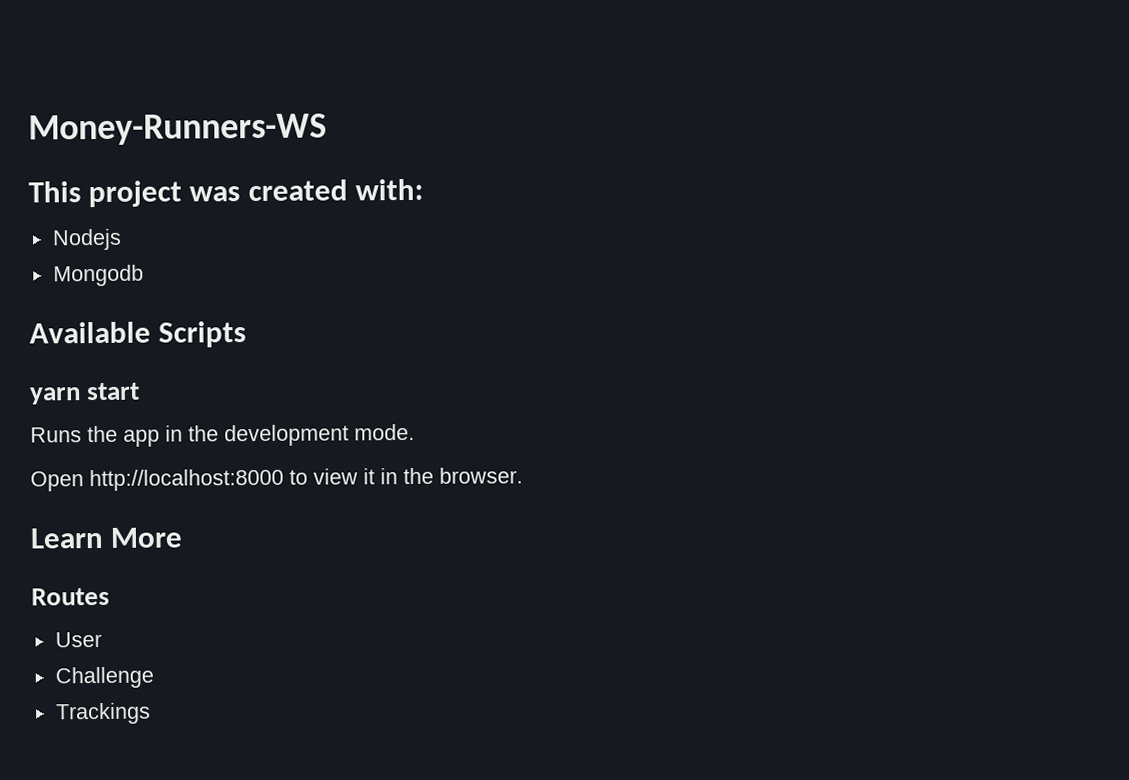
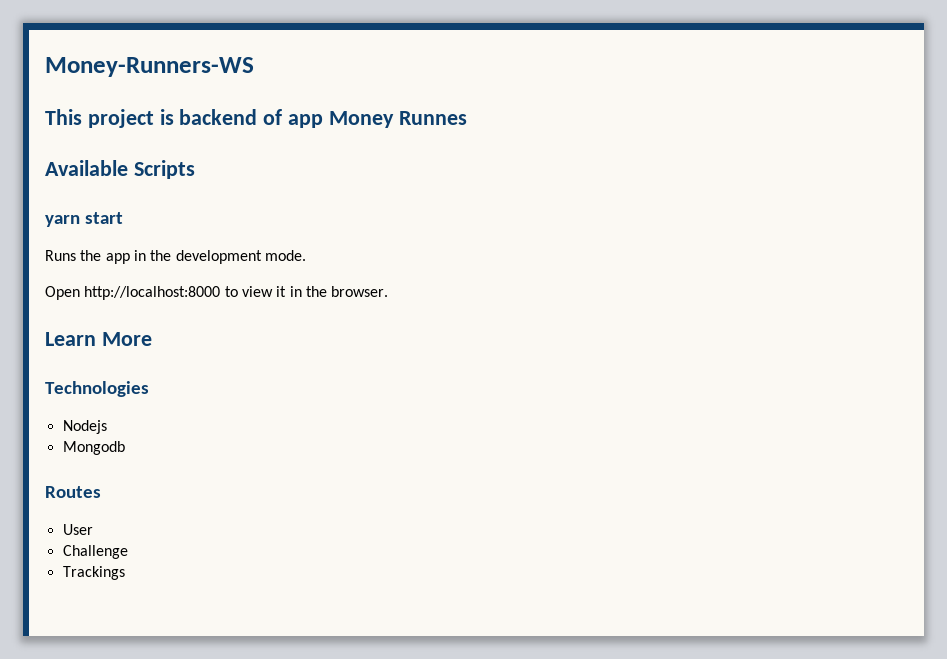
[189,178,424,202] [51,228,122,251] [52,264,144,287] was created with: // Nodejs // Mongodb -> [159,109,467,128] is backend of app Money Runnes
(184, 537) none -> [45,381,149,397] [62,420,107,434] [62,441,125,455] // Technologies // Nodejs // Mongodb

